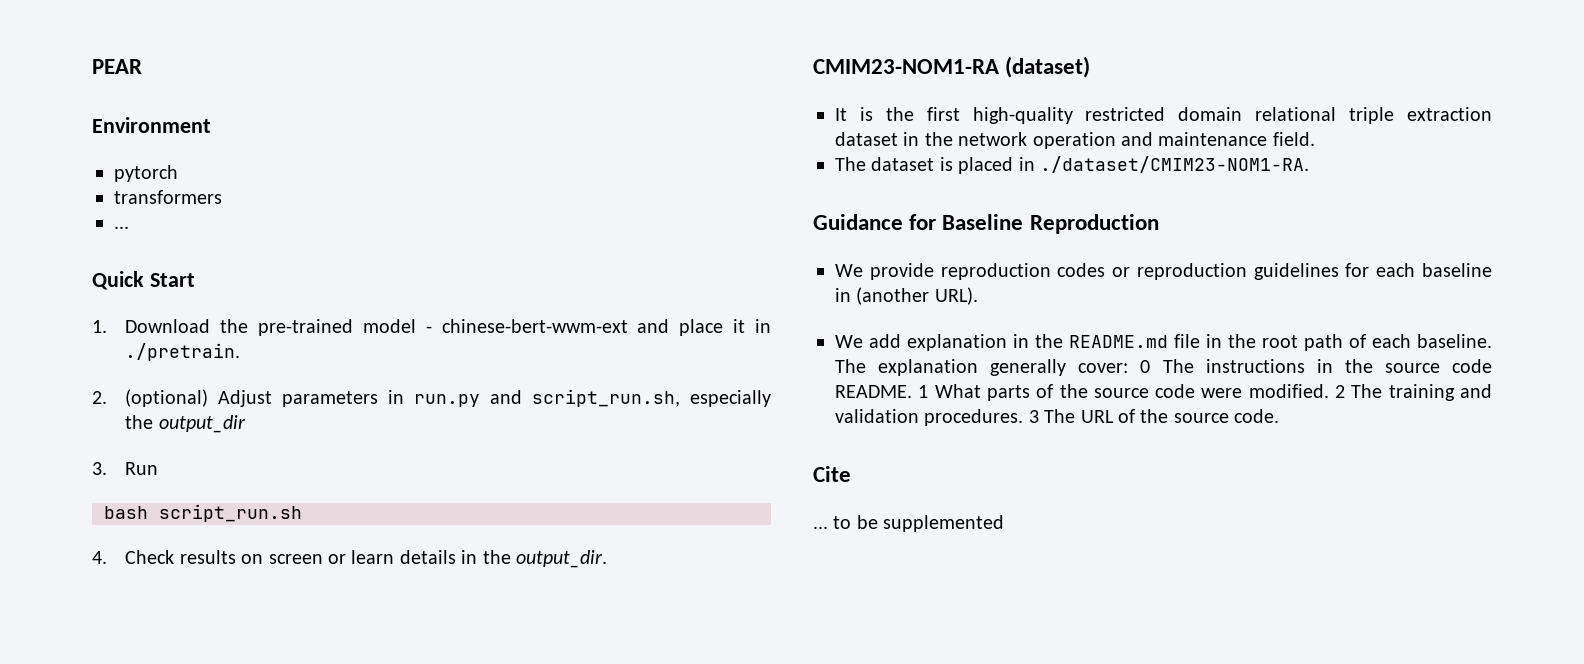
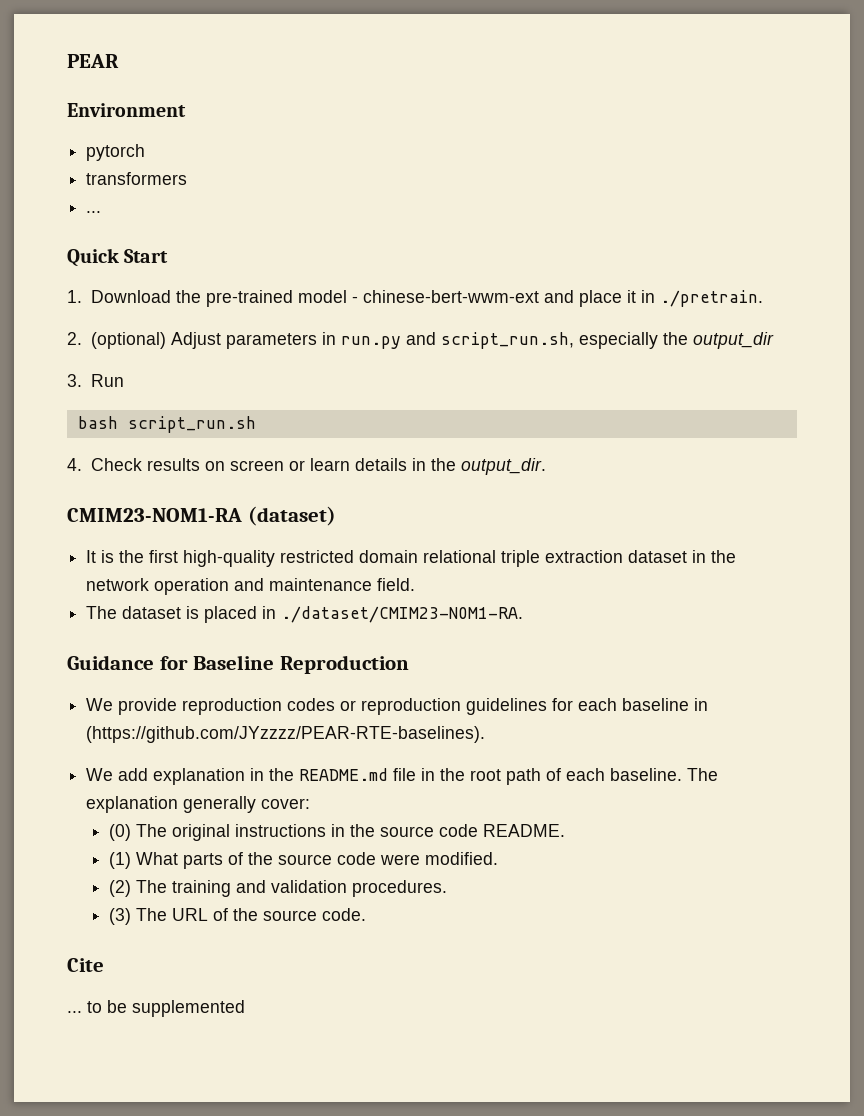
[856,287,978,305] (another URL). -> [86,726,486,743] (https://github.com/JYzzzz/PEAR-RTE-baselines).
[1140,359,1194,373] 0 The -> [108,824,230,841] // (0) The original
[918,385,929,398] 1 -> [108,852,131,869] // (1)
[1335,385,1346,398] 2 -> [108,880,131,897] // (2)
[1028,410,1039,423] 3 -> [108,908,131,925] // (3)

